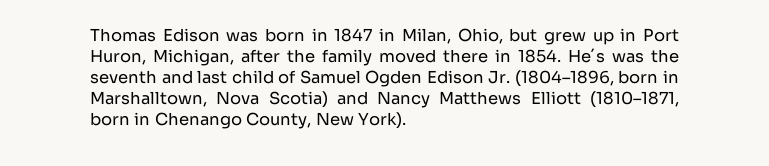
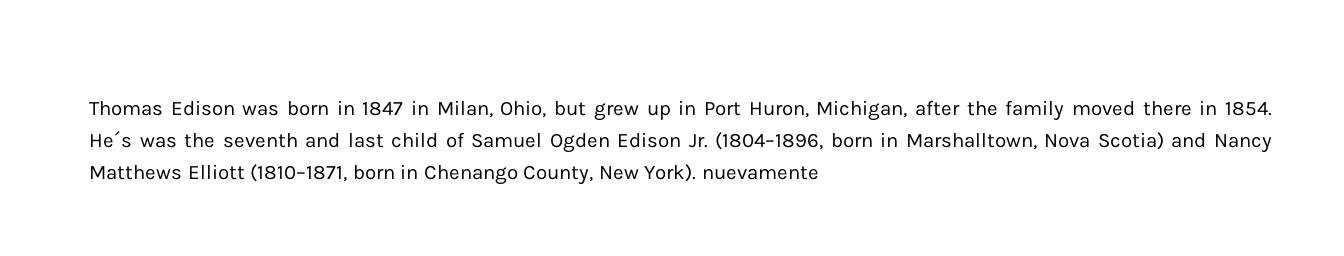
(407, 120) none -> [701,166,819,180] nuevamente

